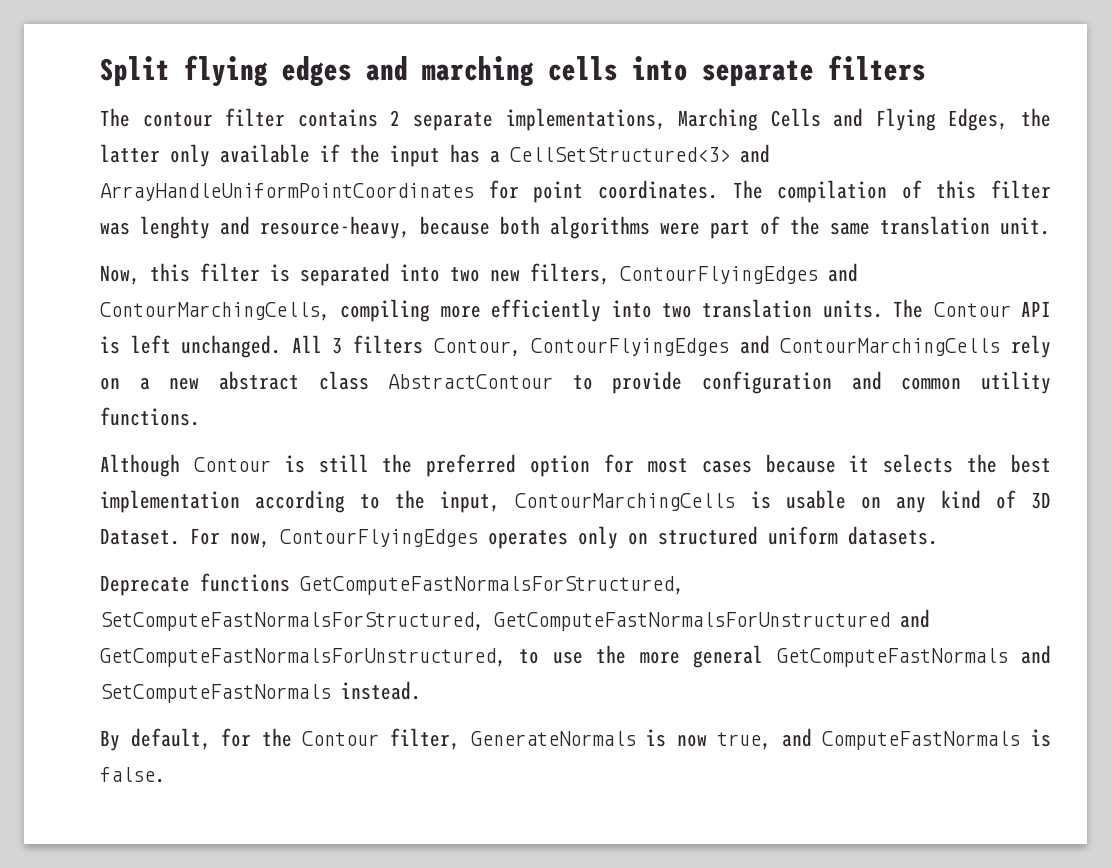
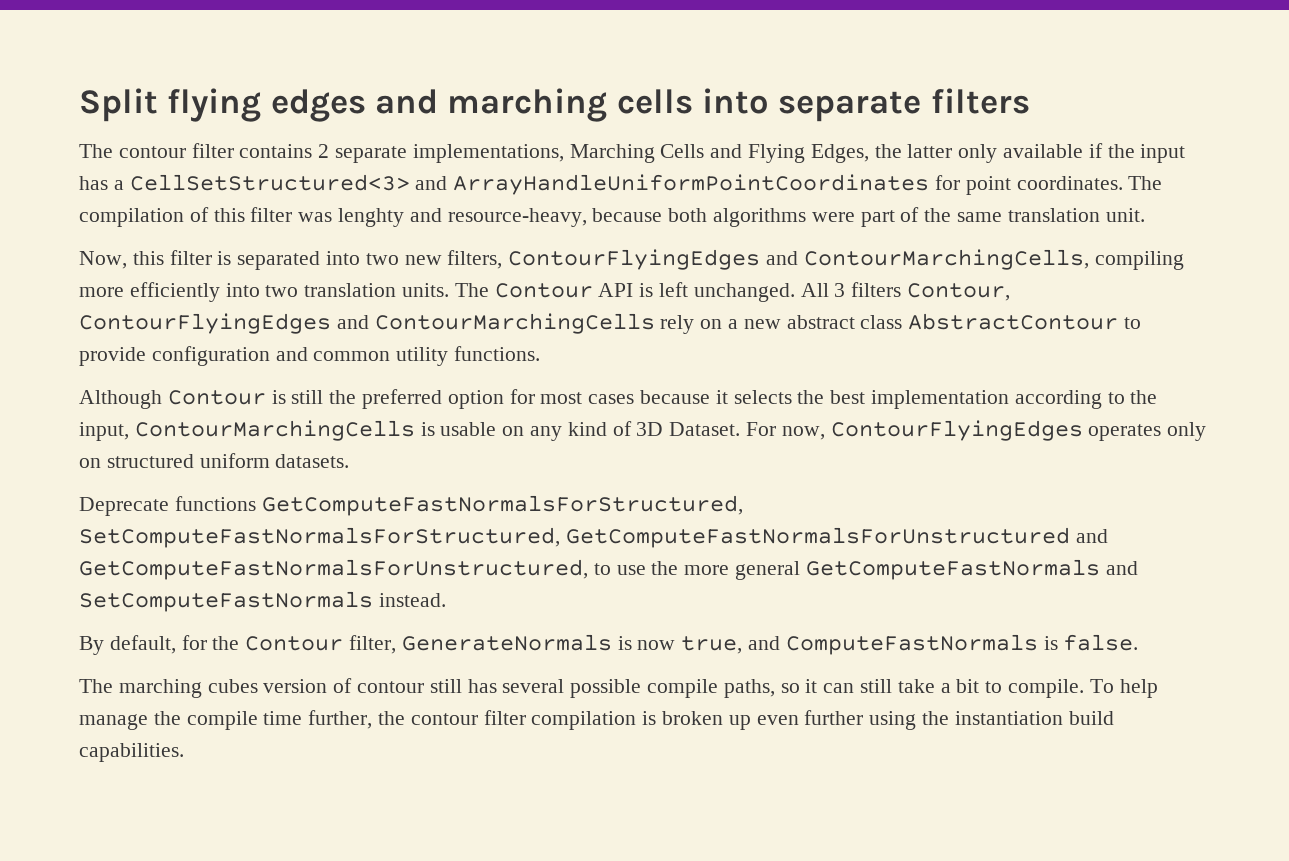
(165, 775) none -> [79,678,1158,698] [79,710,1114,730] [79,743,184,762] // The marching cubes version of contour still has several possible compile paths, so it can still take a bit to compile. To help manage the compile time further, the contour filter compilation is broken up even further using the instantiation build capabilities.

